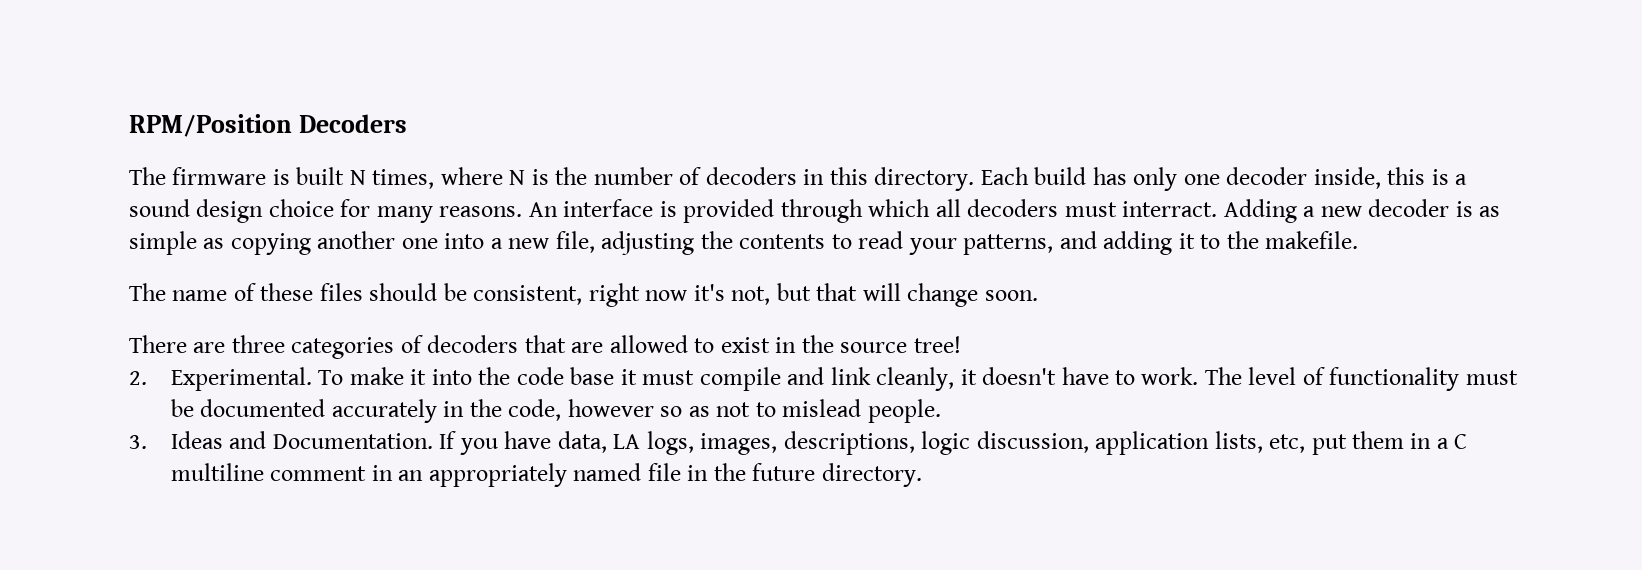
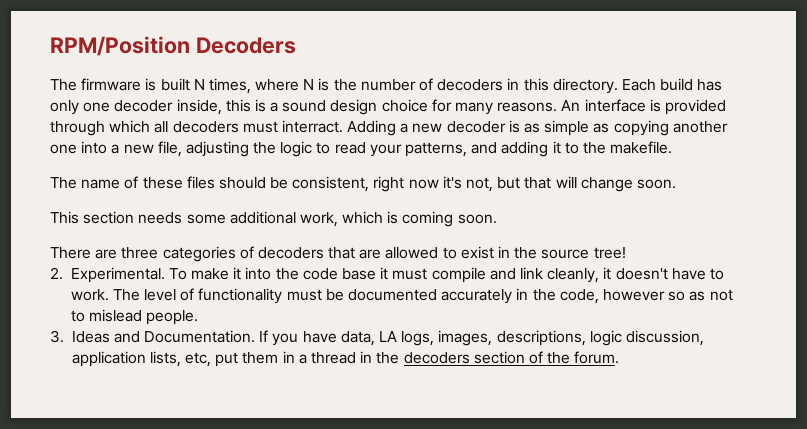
[739,234,826,249] contents -> [280,141,313,157] logic
(1038, 295) none -> [50,211,497,227] // This section needs some additional work, which is coming soon.
[1454,434,1468,449] [170,463,922,487] C multiline comment in an appropriately named file in the future directory. -> [311,351,620,364] thread in the decoders section of the forum.

